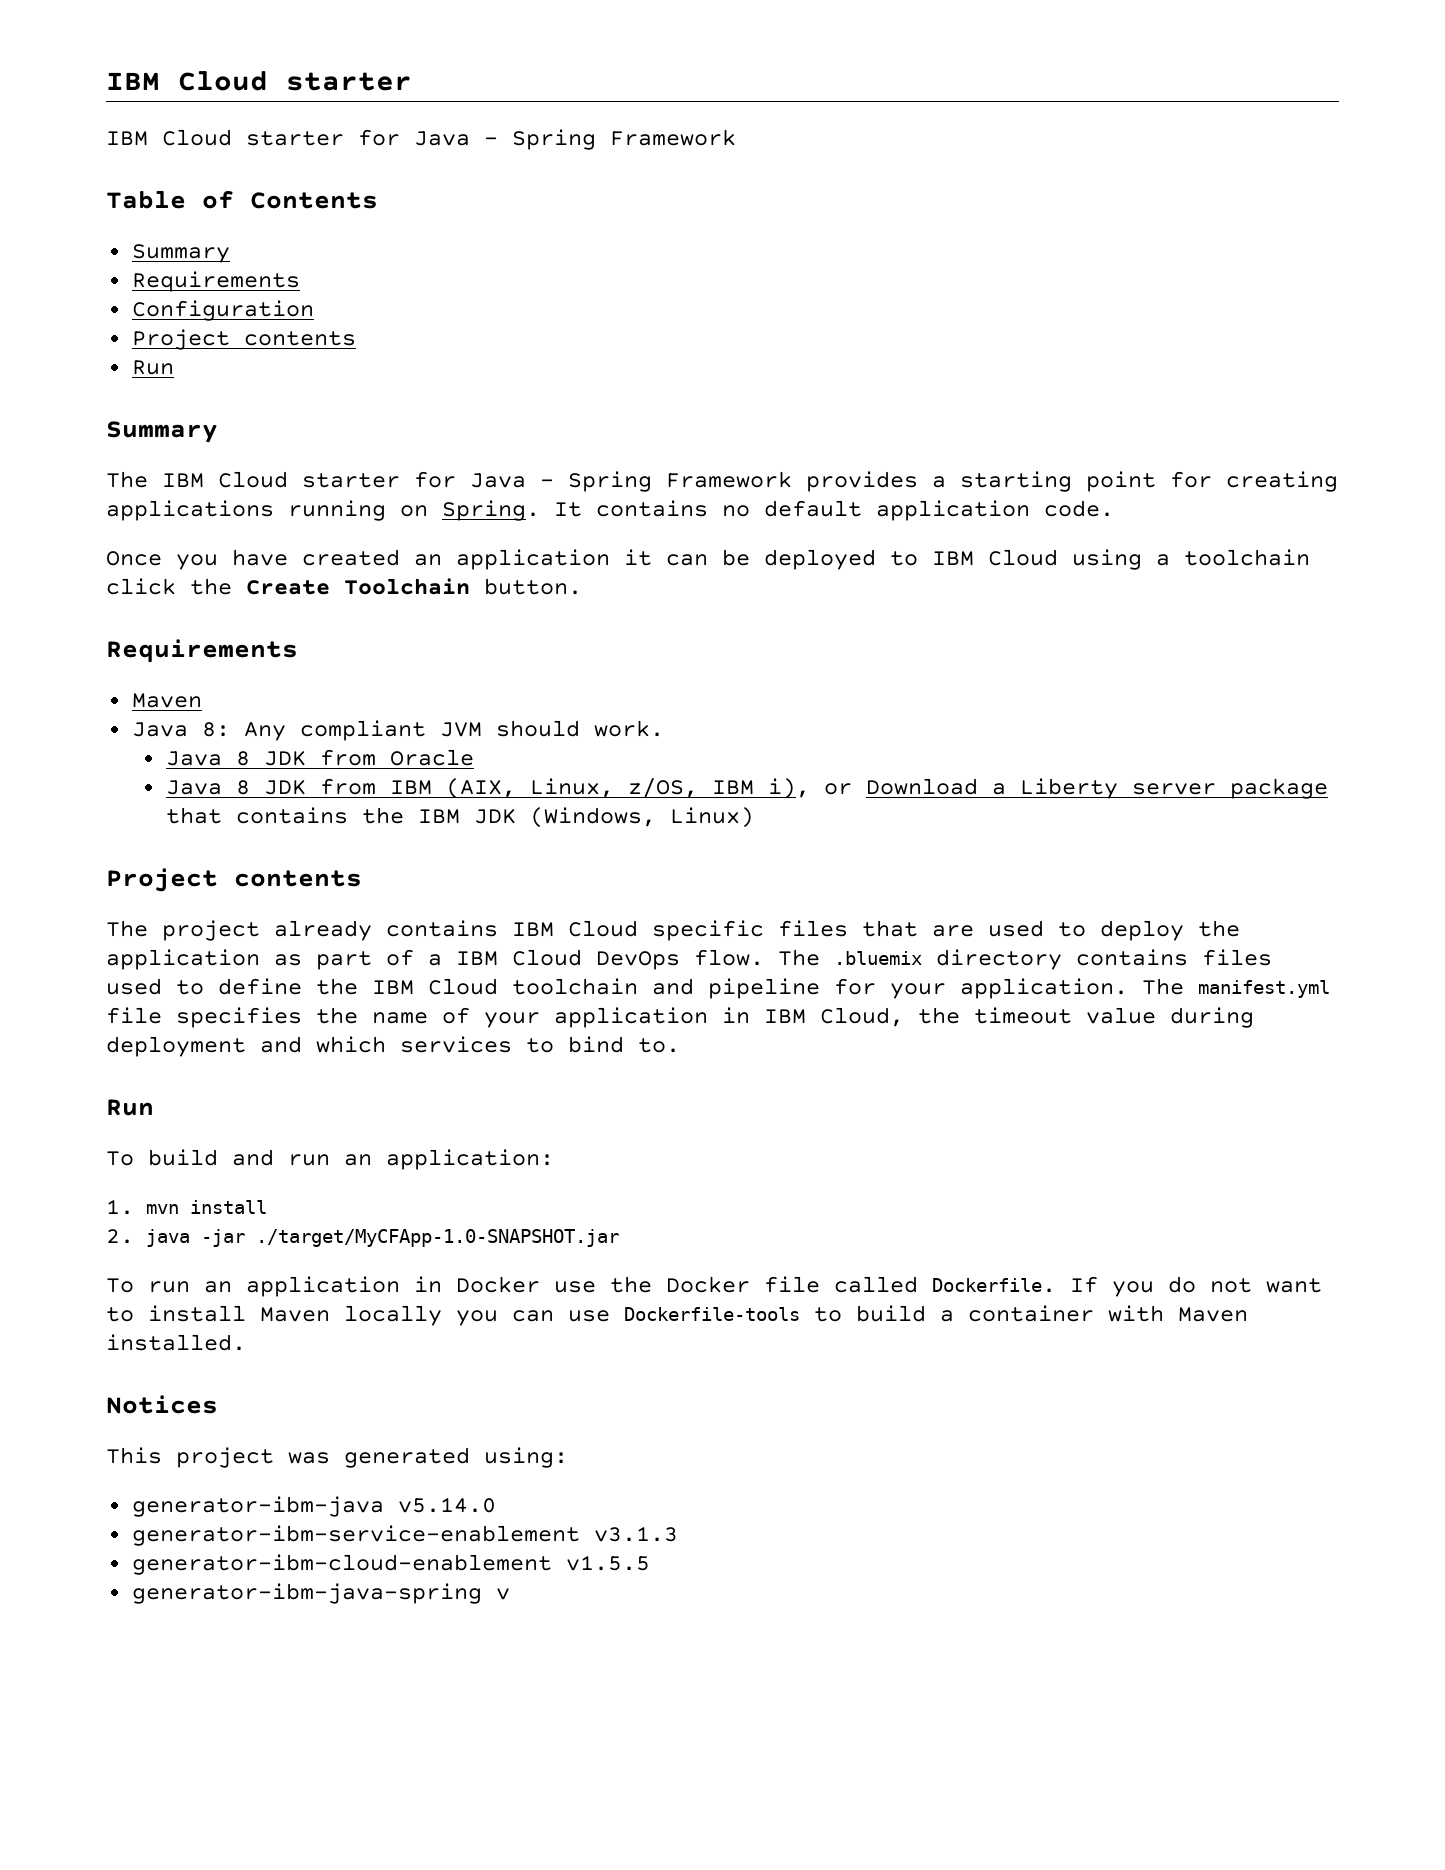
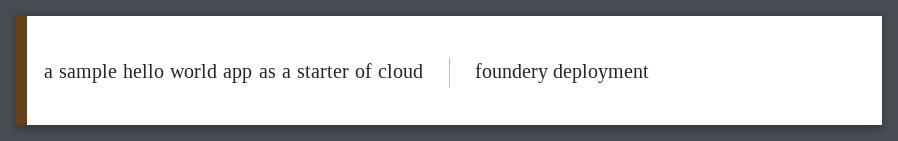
[106,71,412,91] [106,129,736,150] [106,190,378,209] [131,244,230,263] [131,271,300,292] [131,300,314,321] [131,329,356,350] [131,360,174,375] [106,421,218,443] [106,471,1338,492] [106,500,1114,521] [106,549,1310,570] [106,578,582,595] [106,639,298,663] [131,693,202,708] [131,720,664,741] [165,749,474,766] [165,778,1328,799] [165,807,754,828] [106,868,362,892] [106,920,1240,941] [106,949,1272,970] [106,978,1330,999] [106,1007,1254,1028] [106,1036,680,1057] [106,1099,154,1116] [106,1149,554,1170] [106,1199,267,1215] [106,1229,619,1247] [106,1276,1322,1297] [106,1305,1248,1326] [106,1334,246,1351] [106,1395,218,1414] [106,1447,568,1468] [131,1496,496,1517] [131,1525,678,1546] [131,1554,650,1575] [131,1583,510,1604] IBM Cloud starter // IBM Cloud starter for Java - Spring Framework // Table of Contents // Summary // Requirements // Configuration // Project contents // Run // Summary // The IBM Cloud starter for Java - Spring Framework provides a starting point for creating applications running on Spring. It contains no default application code. // Once you have created an application it can be deployed to IBM Cloud using a toolchain click the Create Toolchain button. // Requirements // Maven // Java 8: Any compliant JVM should work. // Java 8 JDK from Oracle // Java 8 JDK from IBM (AIX, Linux, z/OS, IBM i), or Download a Liberty server package that contains the IBM JDK (Windows, Linux) // Project contents // The project already contains IBM Cloud specific files that are used to deploy the application as part of a IBM Cloud DevOps flow. The .bluemix directory contains files used to define the IBM Cloud toolchain and pipeline for your application. The manifest.yml file specifies the name of your application in IBM Cloud, the timeout value during deployment and which services to bind to. // Run // To build and run an application: // 1. mvn install // 2. java -jar ./target/MyCFApp-1.0-SNAPSHOT.jar // To run an application in Docker use the Docker file called Dockerfile. If you do not want to install Maven locally you can use Dockerfile-tools to build a container with Maven installed. // Notices // This project was generated using: // generator-ibm-java v5.14.0 // generator-ibm-service-enablement v3.1.3 // generator-ibm-cloud-enablement v1.5.5 // generator-ibm-java-spring v -> [44,63,650,83] a sample hello world app as a starter of cloud foundery deployment

